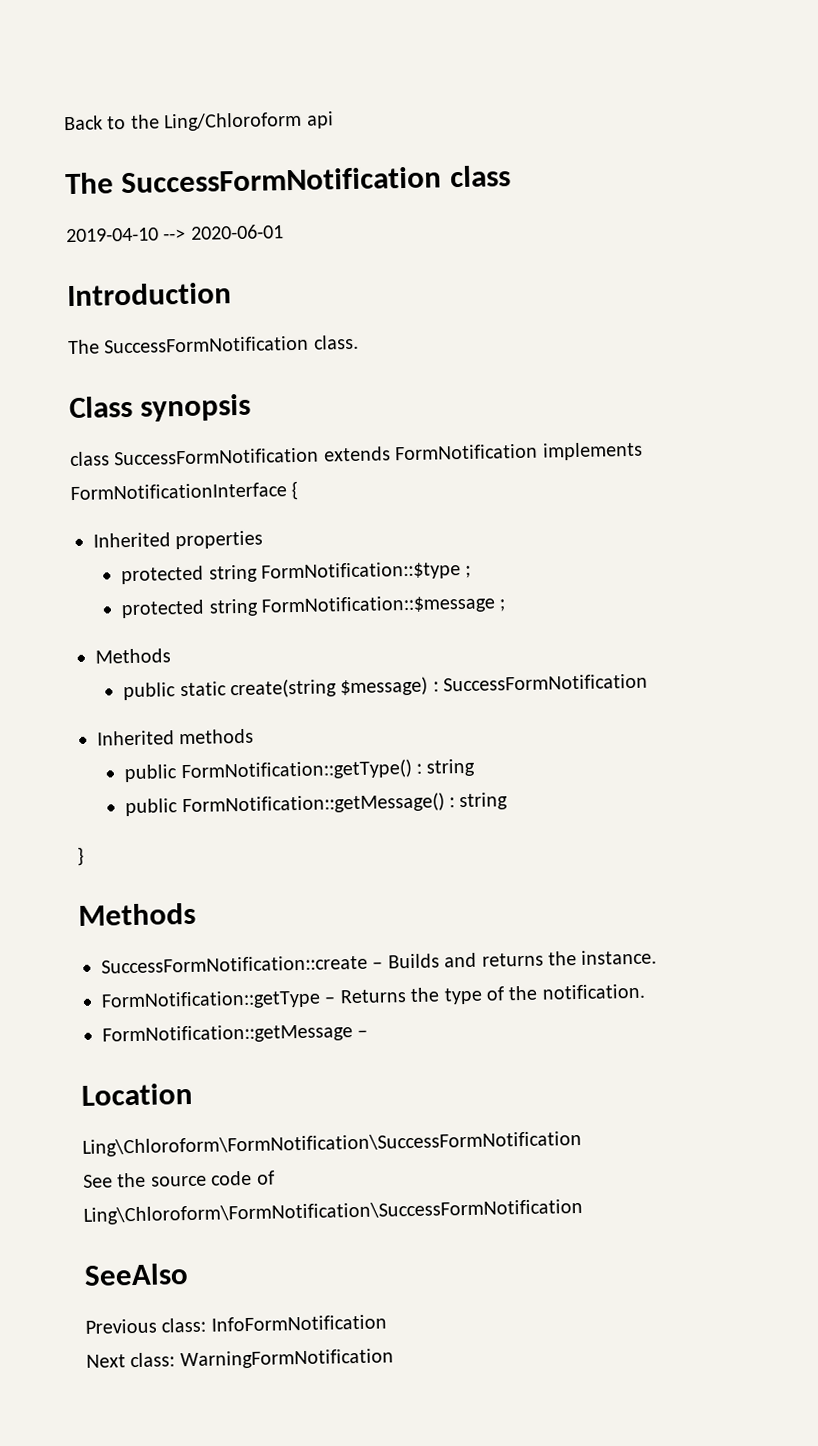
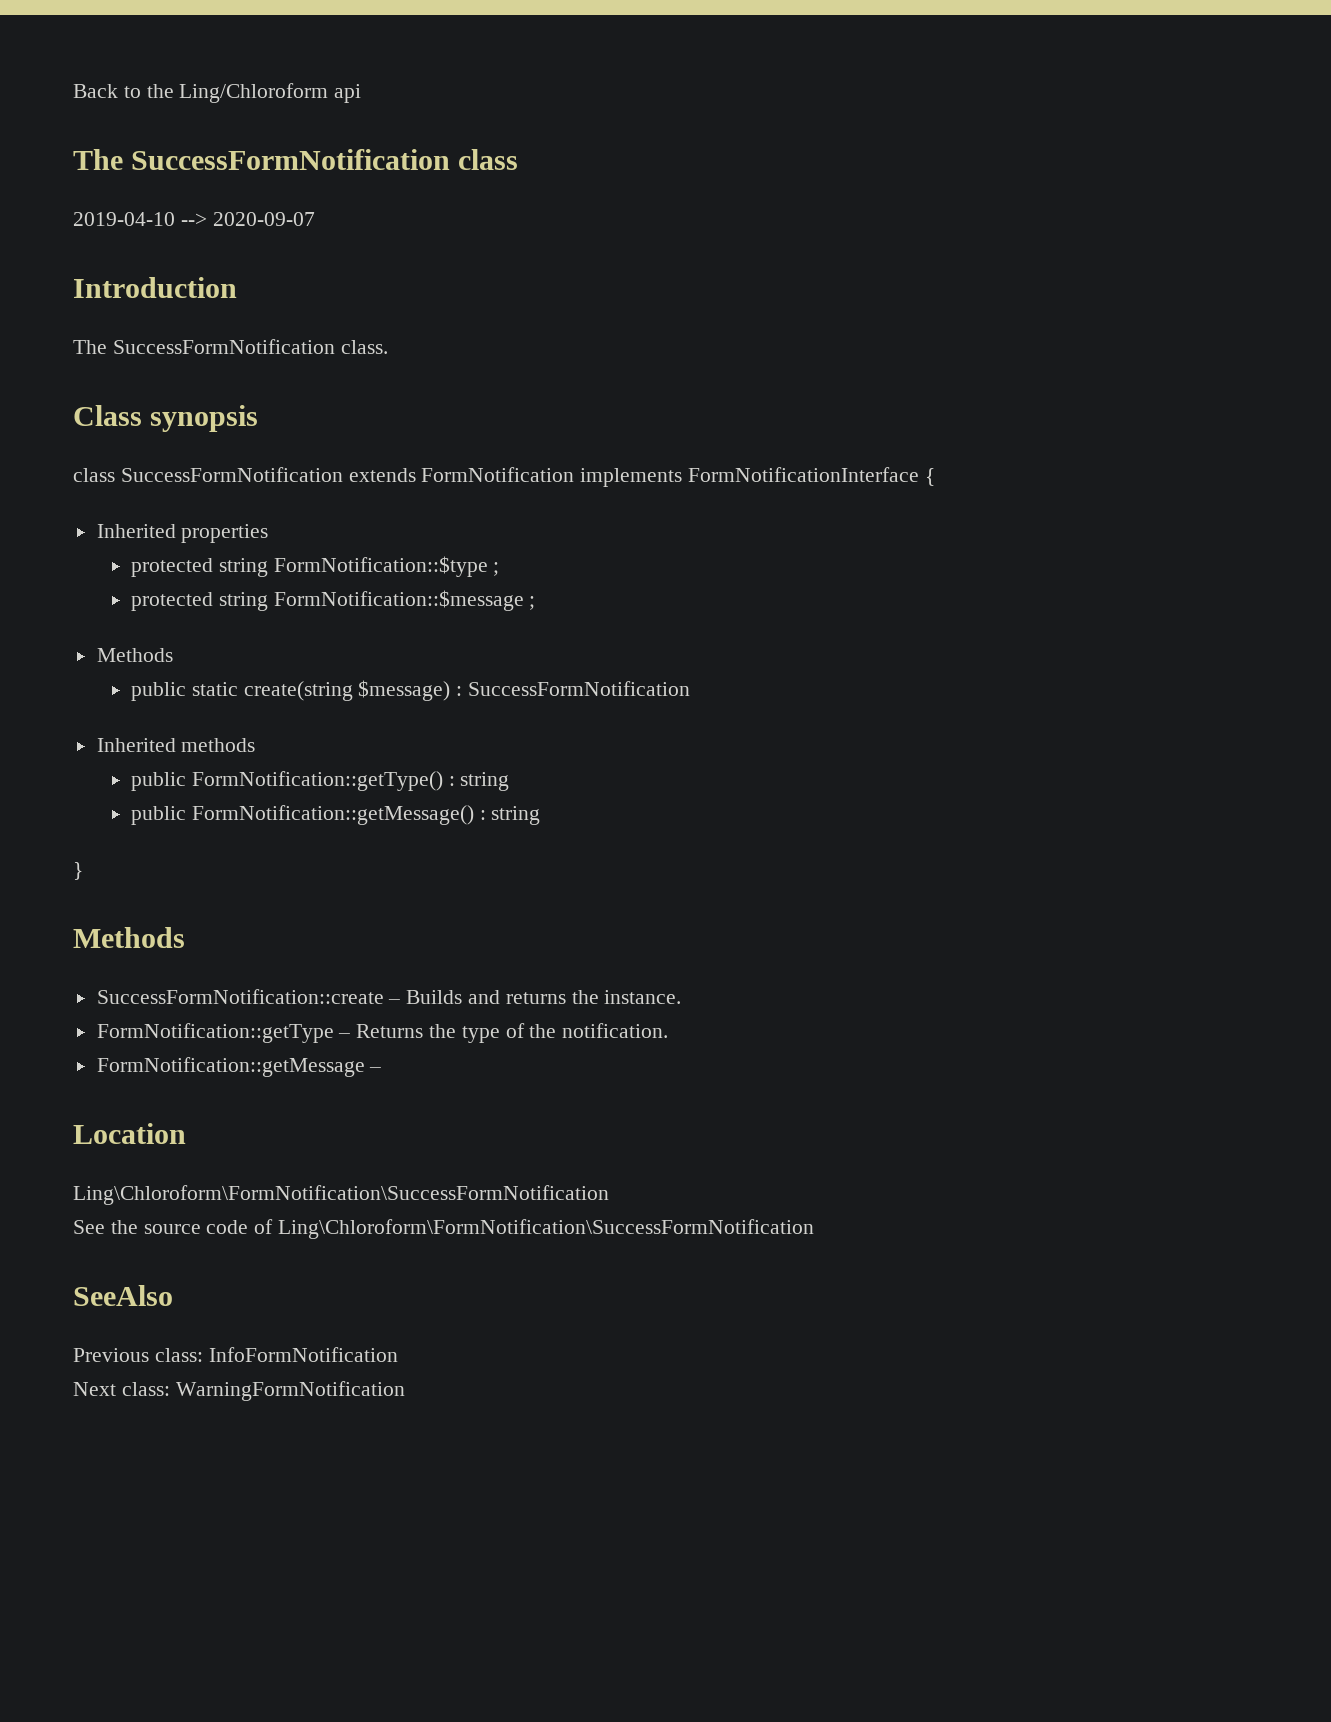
[190,224,284,240] 2020-06-01 -> [212,212,315,226] 2020-09-07

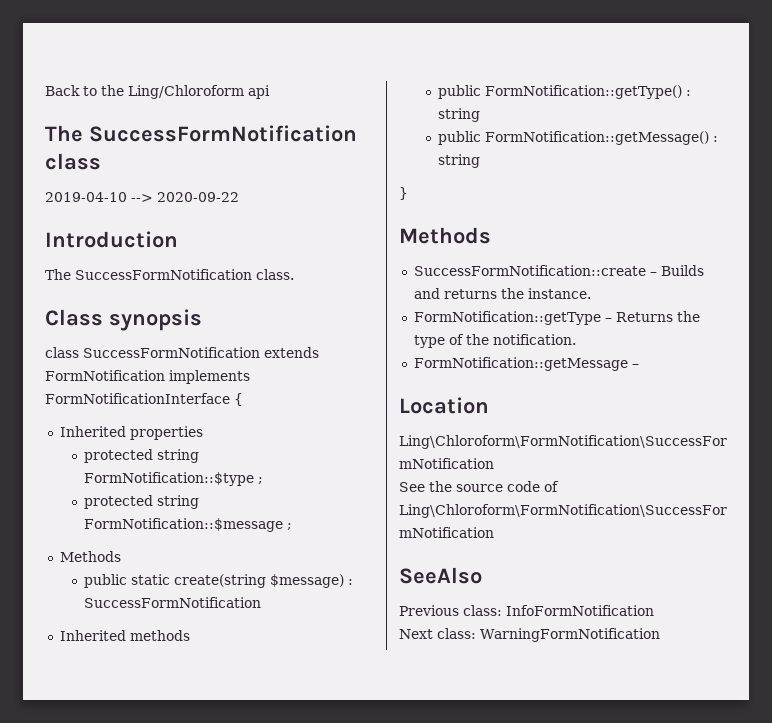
[212,212,315,226] 2020-09-07 -> [157,192,239,202] 2020-09-22

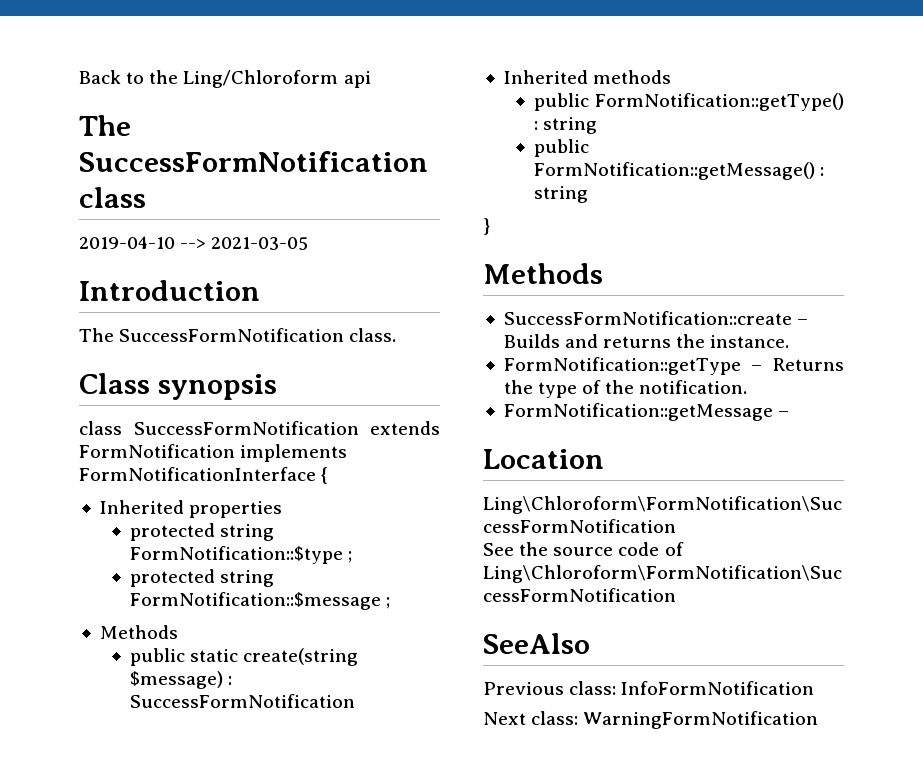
[157,192,239,202] 2020-09-22 -> [211,237,309,250] 2021-03-05

